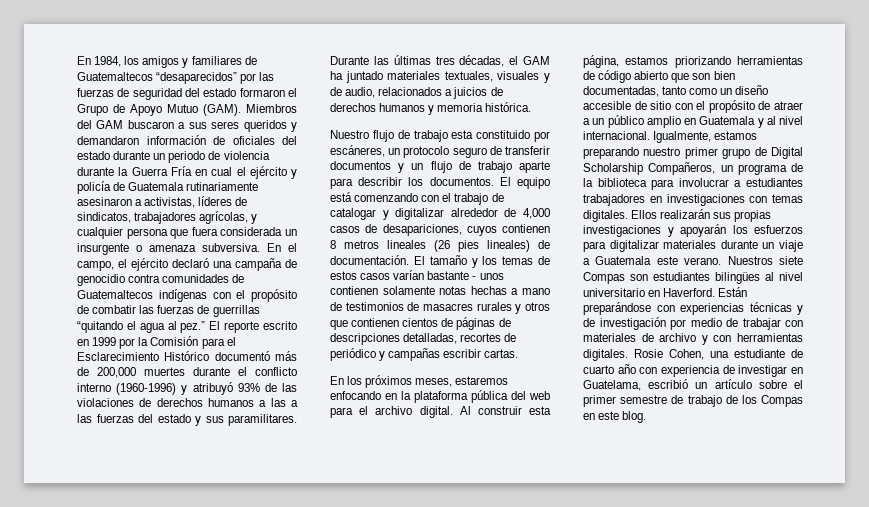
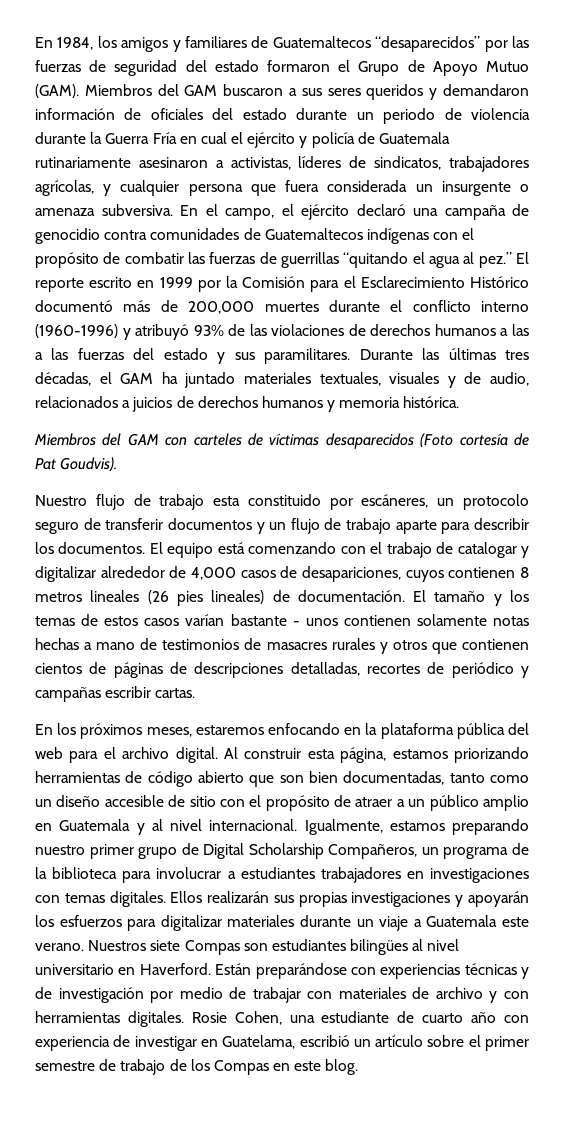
(532, 107) none -> [34,433,529,449] [35,457,118,472] // Miembros del GAM con carteles de víctimas desaparecidos (Foto cortesía de Pat Goudvis).

